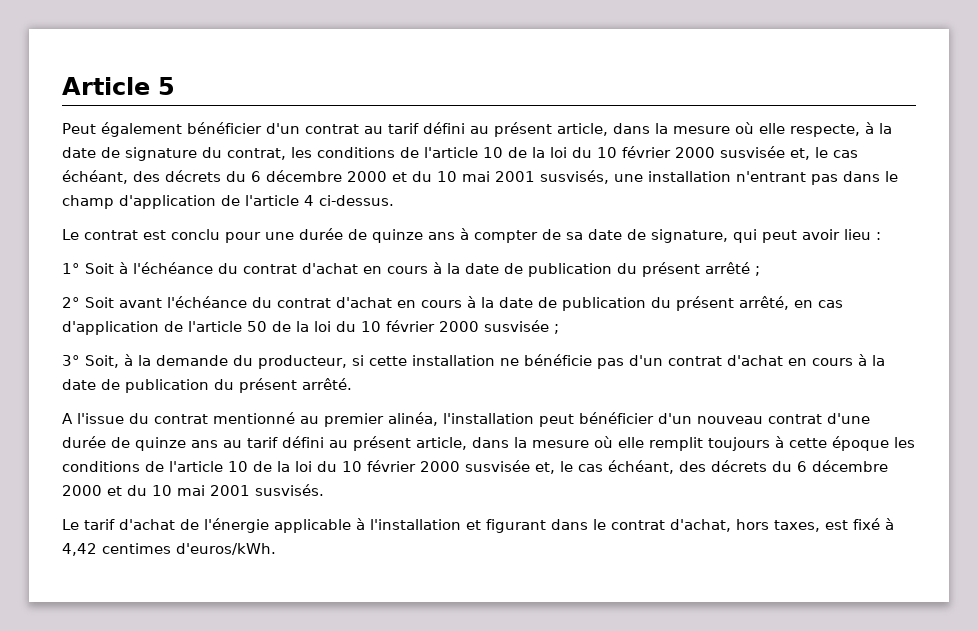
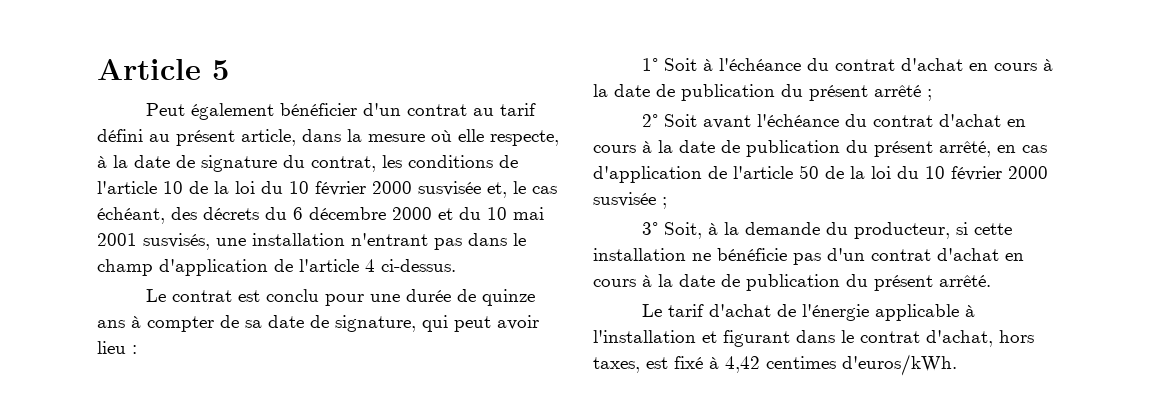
[62,412,870,427] [62,436,915,451] [62,460,888,474] [62,484,324,496] // A l'issue du contrat mentionné au premier alinéa, l'installation peut bénéficier d'un nouveau contrat d'une durée de quinze ans au tarif défini au présent article, dans la mesure où elle remplit toujours à cette époque les conditions de l'article 10 de la loi du 10 février 2000 susvisée et, le cas échéant, des décrets du 6 décembre 2000 et du 10 mai 2001 susvisés. -> (991, 281) none

